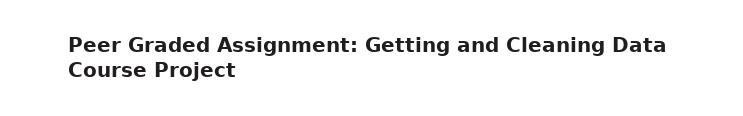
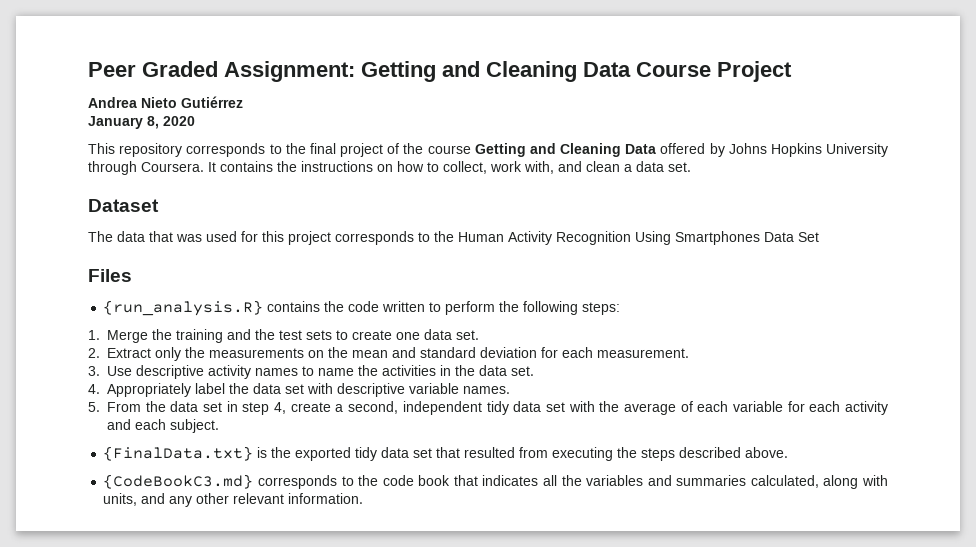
(236, 71) none -> [88,96,243,108] [88,116,195,129] [88,143,888,157] [88,161,691,175] [88,199,159,212] [88,231,819,245] [88,269,132,282] [103,300,621,316] [88,329,479,343] [88,347,689,361] [88,365,534,379] [88,383,510,397] [88,401,888,415] [107,419,219,433] [103,446,789,461] [103,474,889,489] [103,493,364,507] // Andrea Nieto Gutiérrez // January 8, 2020 // This repository corresponds to the final project of the course Getting and Cleaning Data offered by Johns Hopkins University through Coursera. It contains the instructions on how to collect, work with, and clean a data set. // Dataset // The data that was used for this project corresponds to the Human Activity Recognition Using Smartphones Data Set // Files // {run_analysis.R} contains the code written to perform the following steps: // 1. Merge the training and the test sets to create one data set. // 2. Extract only the measurements on the mean and standard deviation for each measurement. // 3. Use descriptive activity names to name the activities in the data set. // 4. Appropriately label the data set with descriptive variable names. // 5. From the data set in step 4, create a second, independent tidy data set with the average of each variable for each activity and each subject. // {FinalData.txt} is the exported tidy data set that resulted from executing the steps described above. // {CodeBookC3.md} corresponds to the code book that indicates all the variables and summaries calculated, along with units, and any other relevant information.

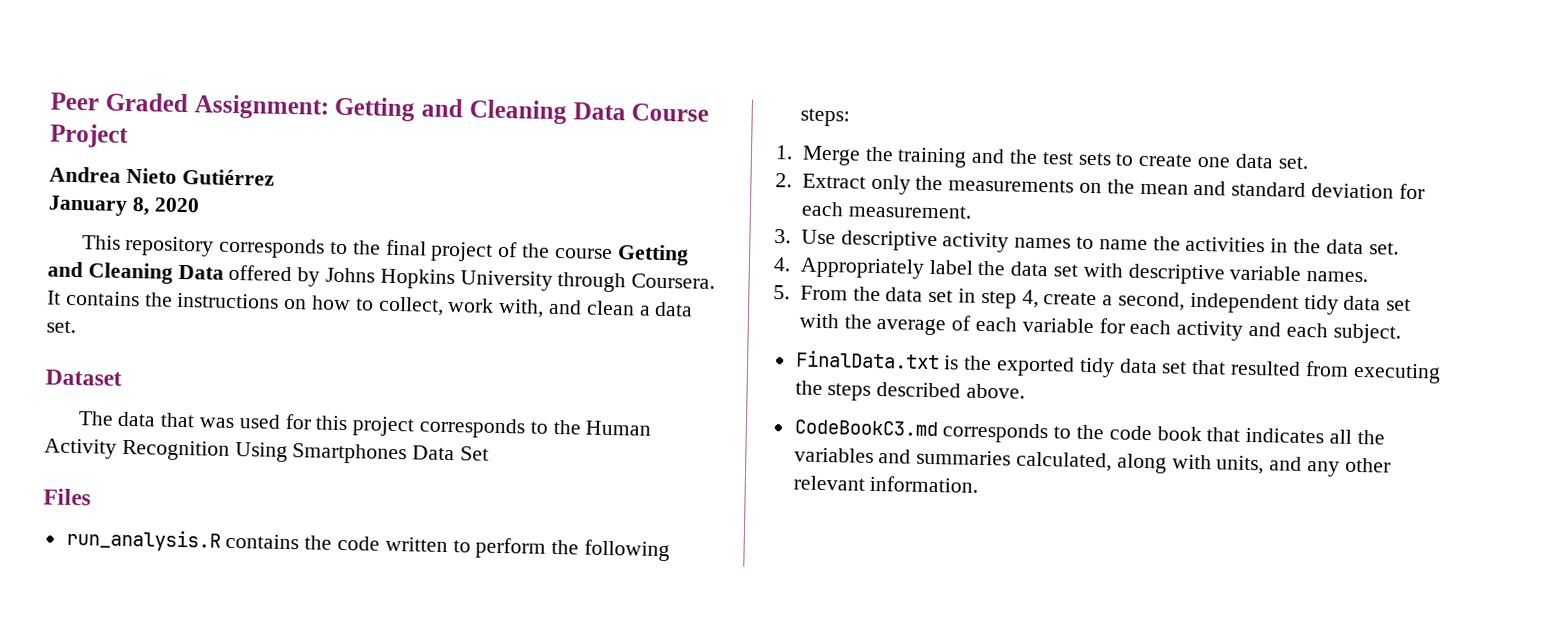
[103,300,264,316] {run_analysis.R} -> [65,528,221,552] run_analysis.R
[103,446,254,461] {FinalData.txt} -> [795,350,940,370] FinalData.txt
[103,474,254,489] {CodeBookC3.md} -> [793,419,939,437] CodeBookC3.md

